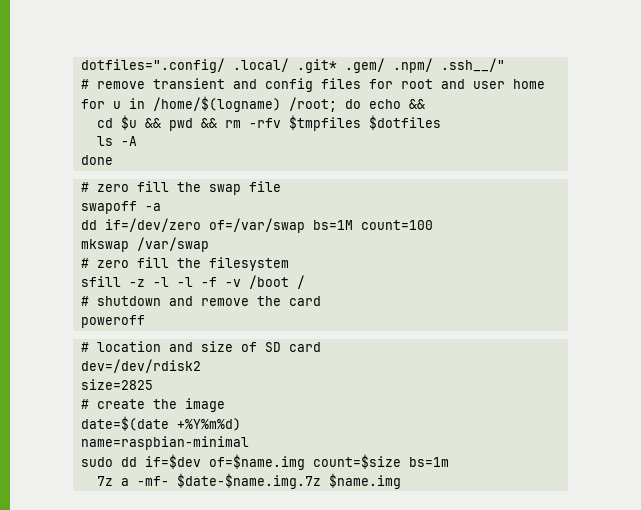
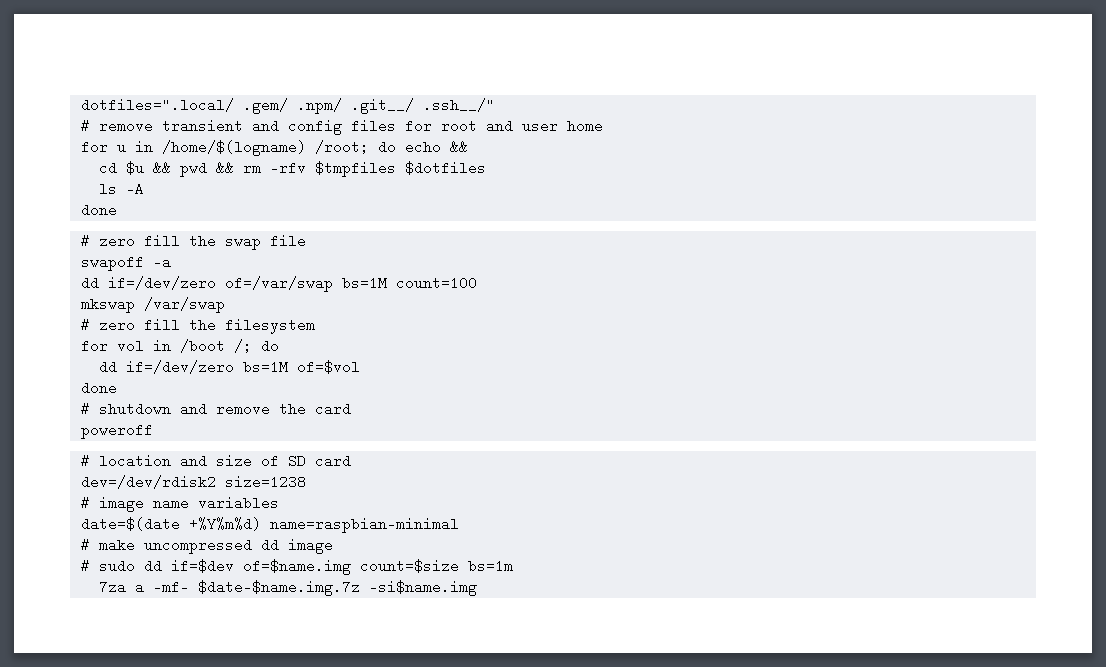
[81,58,338,73] dotfiles=".config/ .local/ .git* -> [80,98,234,112] dotfiles=".local/
(434, 65) none -> [350,98,414,114] .git__/
[81,275,306,289] sfill -z -l -l -f -v /boot / -> [80,339,279,353] [98,360,360,374] [80,381,117,395] for vol in /boot /; do // dd if=/dev/zero bs=1M of=$vol // done
[81,379,154,390] [81,398,226,412] // size=2825 // # create the image -> [224,475,306,489] [80,496,279,512] size=1238 // # image name variables
(242, 424) // -> (261, 524) none
(250, 443) none -> [80,538,333,554] [80,559,90,573] # make uncompressed dd image // #
[97,476,114,486] 7z -> [98,580,126,594] 7za
[329,473,402,489] $name.img -> [368,580,477,596] -si$name.img

